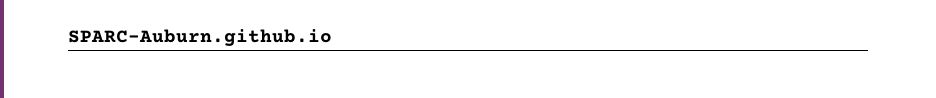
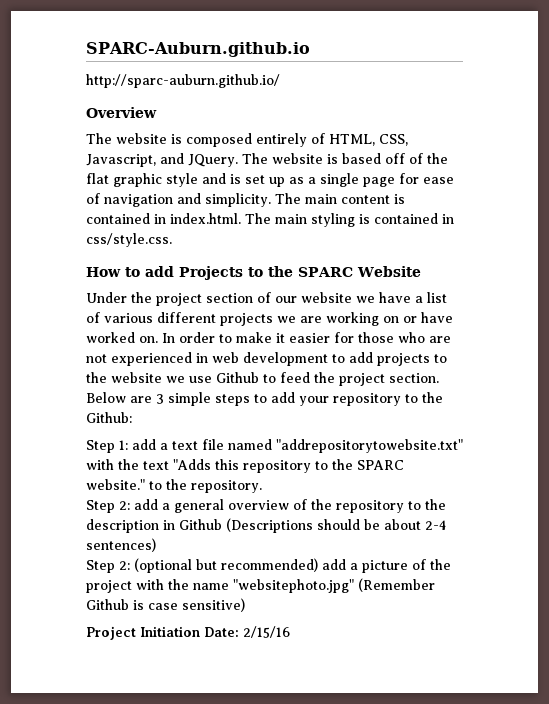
(332, 37) none -> [86,74,280,88] [86,107,157,118] [86,133,408,147] [86,153,448,167] [86,173,454,187] [86,193,405,207] [86,213,454,227] [86,233,172,247] [86,266,421,280] [86,292,447,306] [86,312,453,326] [86,332,451,343] [86,352,447,366] [86,372,439,386] [86,392,443,406] [86,412,132,423] [86,439,463,453] [86,459,404,473] [86,479,262,493] [86,499,446,513] [86,518,446,533] [86,538,156,552] [86,558,451,573] [86,578,435,593] [86,598,245,612] [86,626,290,640] // http://sparc-auburn.github.io/ // Overview // The website is composed entirely of HTML, CSS, Javascript, and JQuery. The website is based off of the flat graphic style and is set up as a single page for ease of navigation and simplicity. The main content is contained in index.html. The main styling is contained in css/style.css. // How to add Projects to the SPARC Website // Under the project section of our website we have a list of various different projects we are working on or have worked on. In order to make it easier for those who are not experienced in web development to add projects to the website we use Github to feed the project section. Below are 3 simple steps to add your repository to the Github: // Step 1: add a text file named "addrepositorytowebsite.txt" with the text "Adds this repository to the SPARC website." to the repository. // Step 2: add a general overview of the repository to the description in Github (Descriptions should be about 2-4 sentences) // Step 2: (optional but recommended) add a picture of the project with the name "websitephoto.jpg" (Remember Github is case sensitive) // Project Initiation Date: 2/15/16

